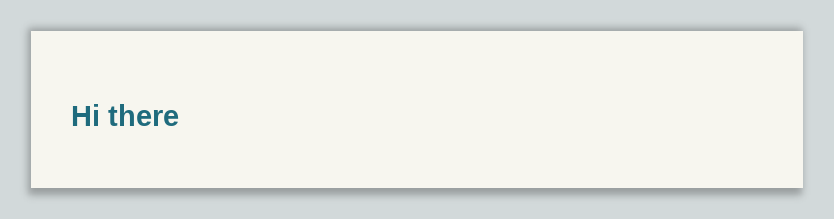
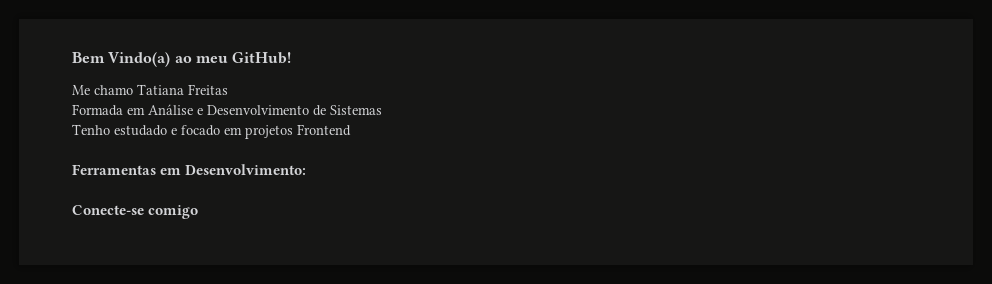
[71,104,179,126] Hi there -> [72,52,292,67] [72,84,228,95] [72,104,382,116] [72,124,351,139] [72,164,307,175] [72,205,199,219] Bem Vindo(a) ao meu GitHub! // Me chamo Tatiana Freitas // Formada em Análise e Desenvolvimento de Sistemas // Tenho estudado e focado em projetos Frontend // Ferramentas em Desenvolvimento: // Conecte-se comigo

